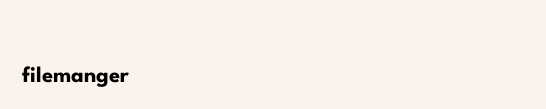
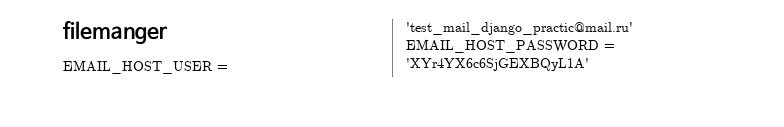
(129, 76) none -> [63,60,228,74] [406,22,633,35] [406,39,615,53] [406,58,589,71] // EMAIL_HOST_USER = 'test_mail_django_practic@mail.ru' EMAIL_HOST_PASSWORD = 'XYr4YX6c6SjGEXBQyL1A'

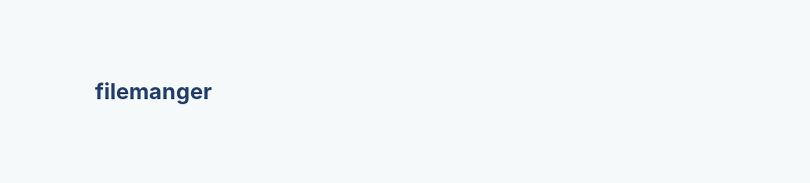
[63,60,228,74] [406,22,633,35] [406,39,615,53] [406,58,589,71] // EMAIL_HOST_USER = 'test_mail_django_practic@mail.ru' EMAIL_HOST_PASSWORD = 'XYr4YX6c6SjGEXBQyL1A' -> (213, 93) none

